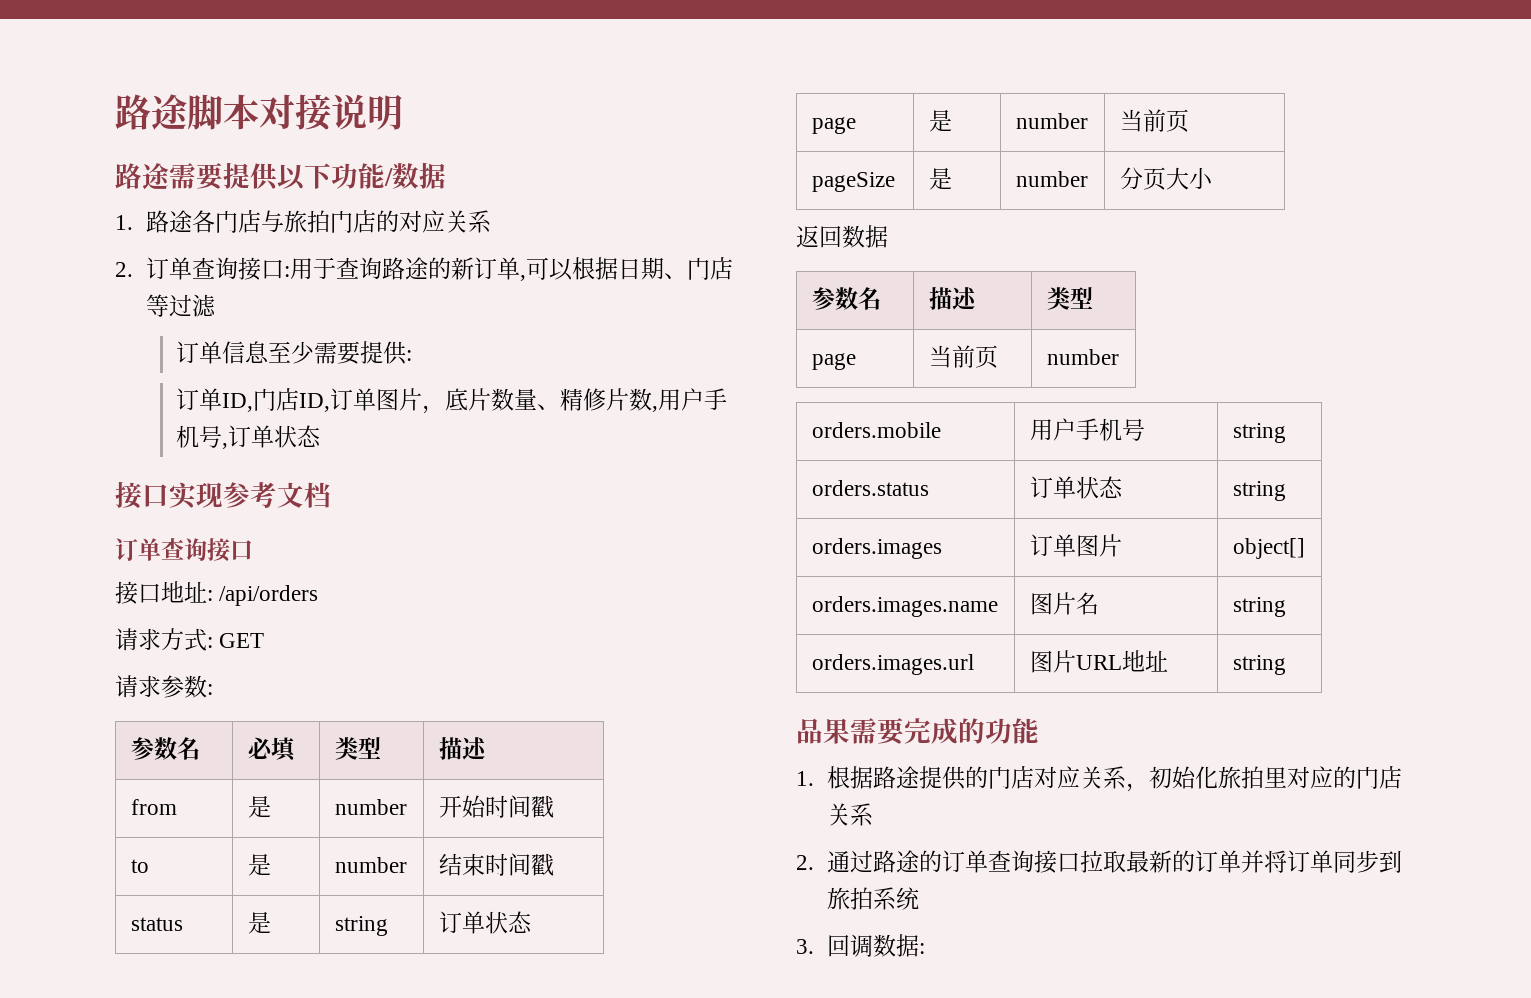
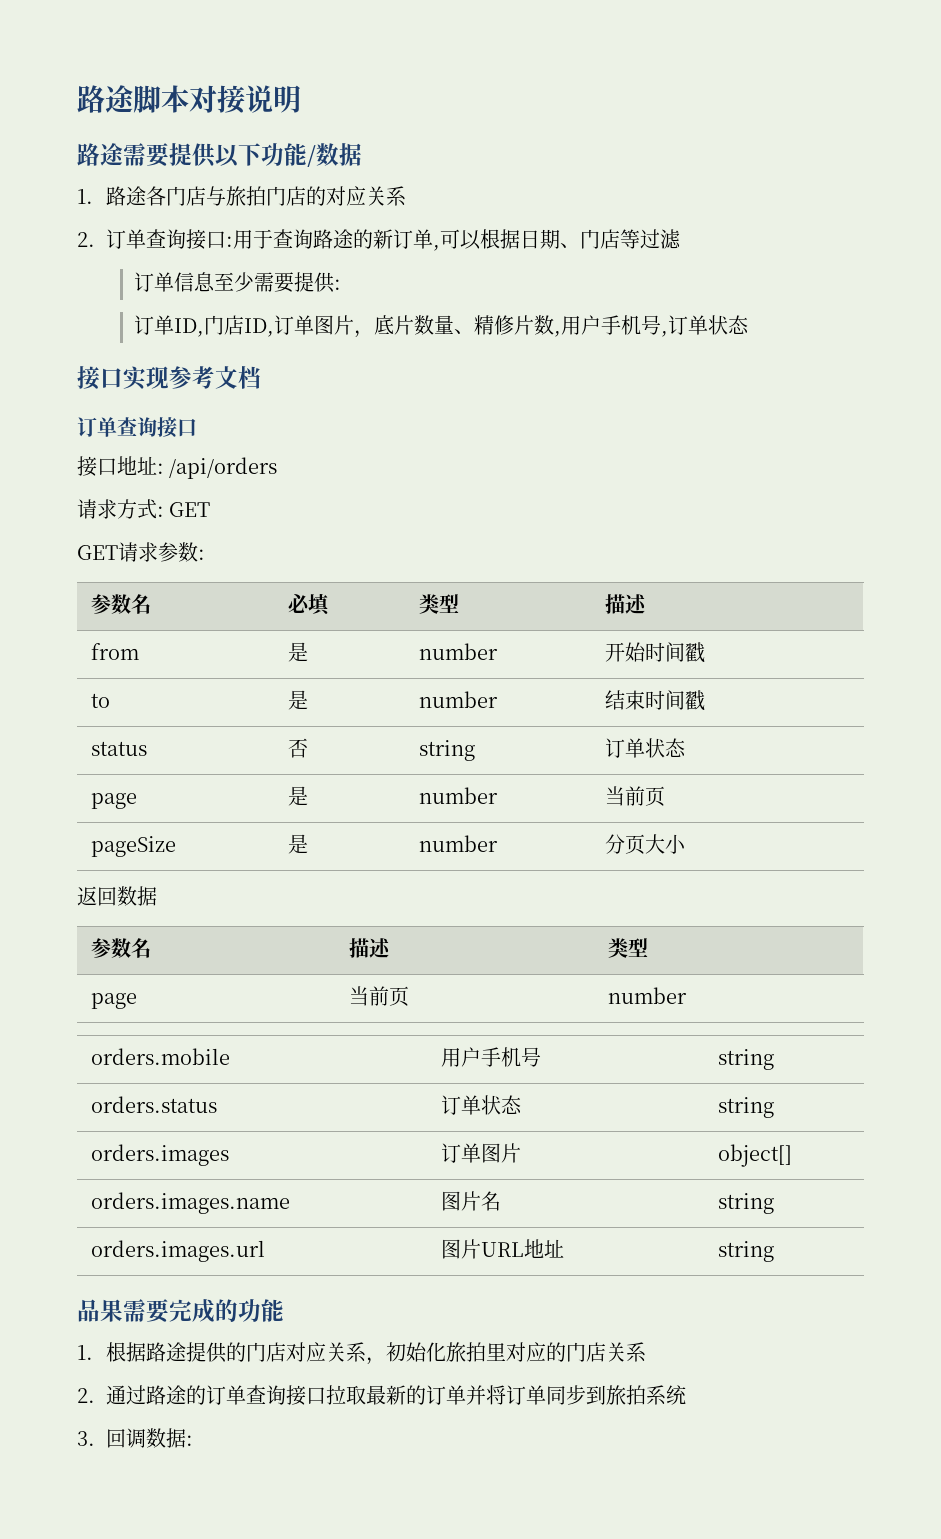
(265, 640) none -> [77,545,118,560] GET
[247,911,271,934] 是 -> [287,738,308,758] 否

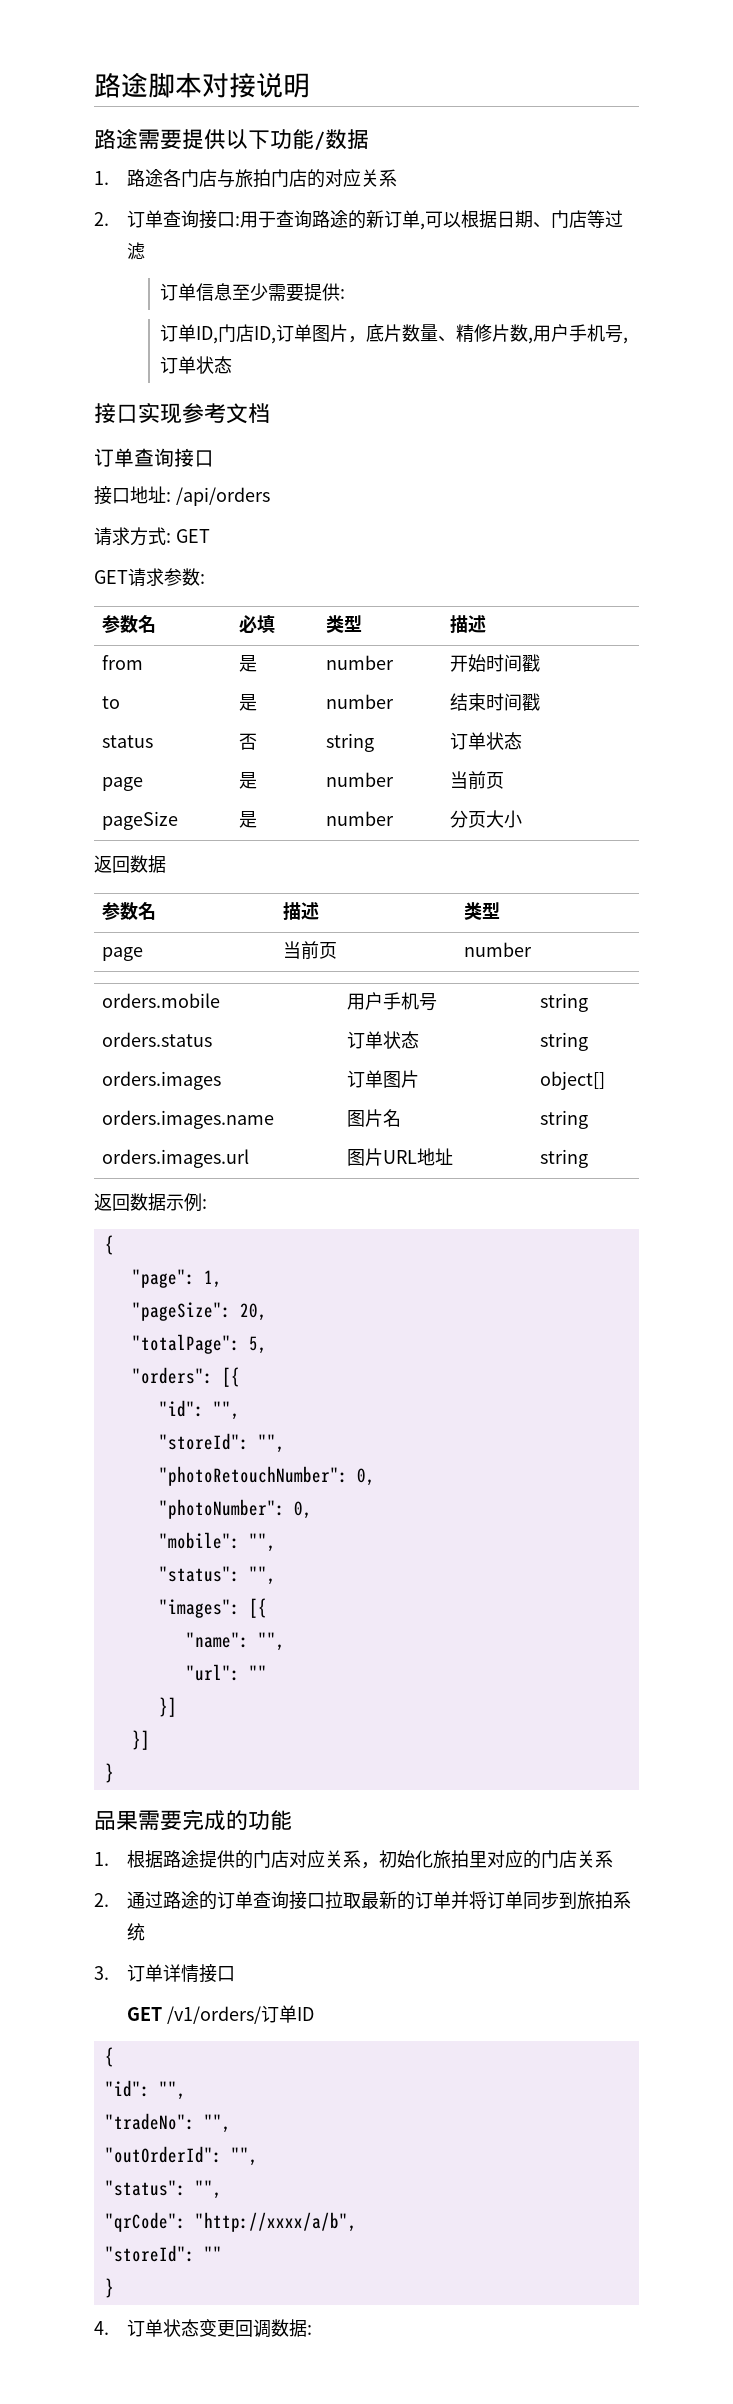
(774, 1251) none -> [94,1193,207,1212] [104,1235,114,1255] [131,1269,222,1288] [131,1302,267,1321] [131,1334,267,1354] [131,1367,240,1387] [158,1400,240,1420] [158,1433,285,1453] [158,1466,375,1486] [158,1499,312,1519] [158,1532,276,1552] [158,1566,276,1585] [158,1598,267,1618] [185,1632,285,1651] [185,1664,267,1681] [158,1697,177,1717] [131,1730,150,1750] [104,1763,114,1783] // 返回数据示例: // { // "page": 1, // "pageSize": 20, // "totalPage": 5, // "orders": [{ // "id": "", // "storeId": "", // "photoRetouchNumber": 0, // "photoNumber": 0, // "mobile": "", // "status": "", // "images": [{ // "name": "", // "url": "" // }] // }] // }
(95, 1438) none -> [127,1964,236,1983] [127,2005,314,2024] [104,2047,114,2067] [104,2080,186,2100] [104,2113,231,2133] [104,2146,258,2166] [104,2180,222,2199] [104,2212,357,2232] [104,2245,222,2262] [104,2278,114,2298] [94,2319,236,2337] 订单详情接口 // GET /v1/orders/订单ID // { // "id": "", // "tradeNo": "", // "outOrderId": "", // "status": "", // "qrCode": "http://xxxx/a/b", // "storeId": "" // } // 4.订单状态变更

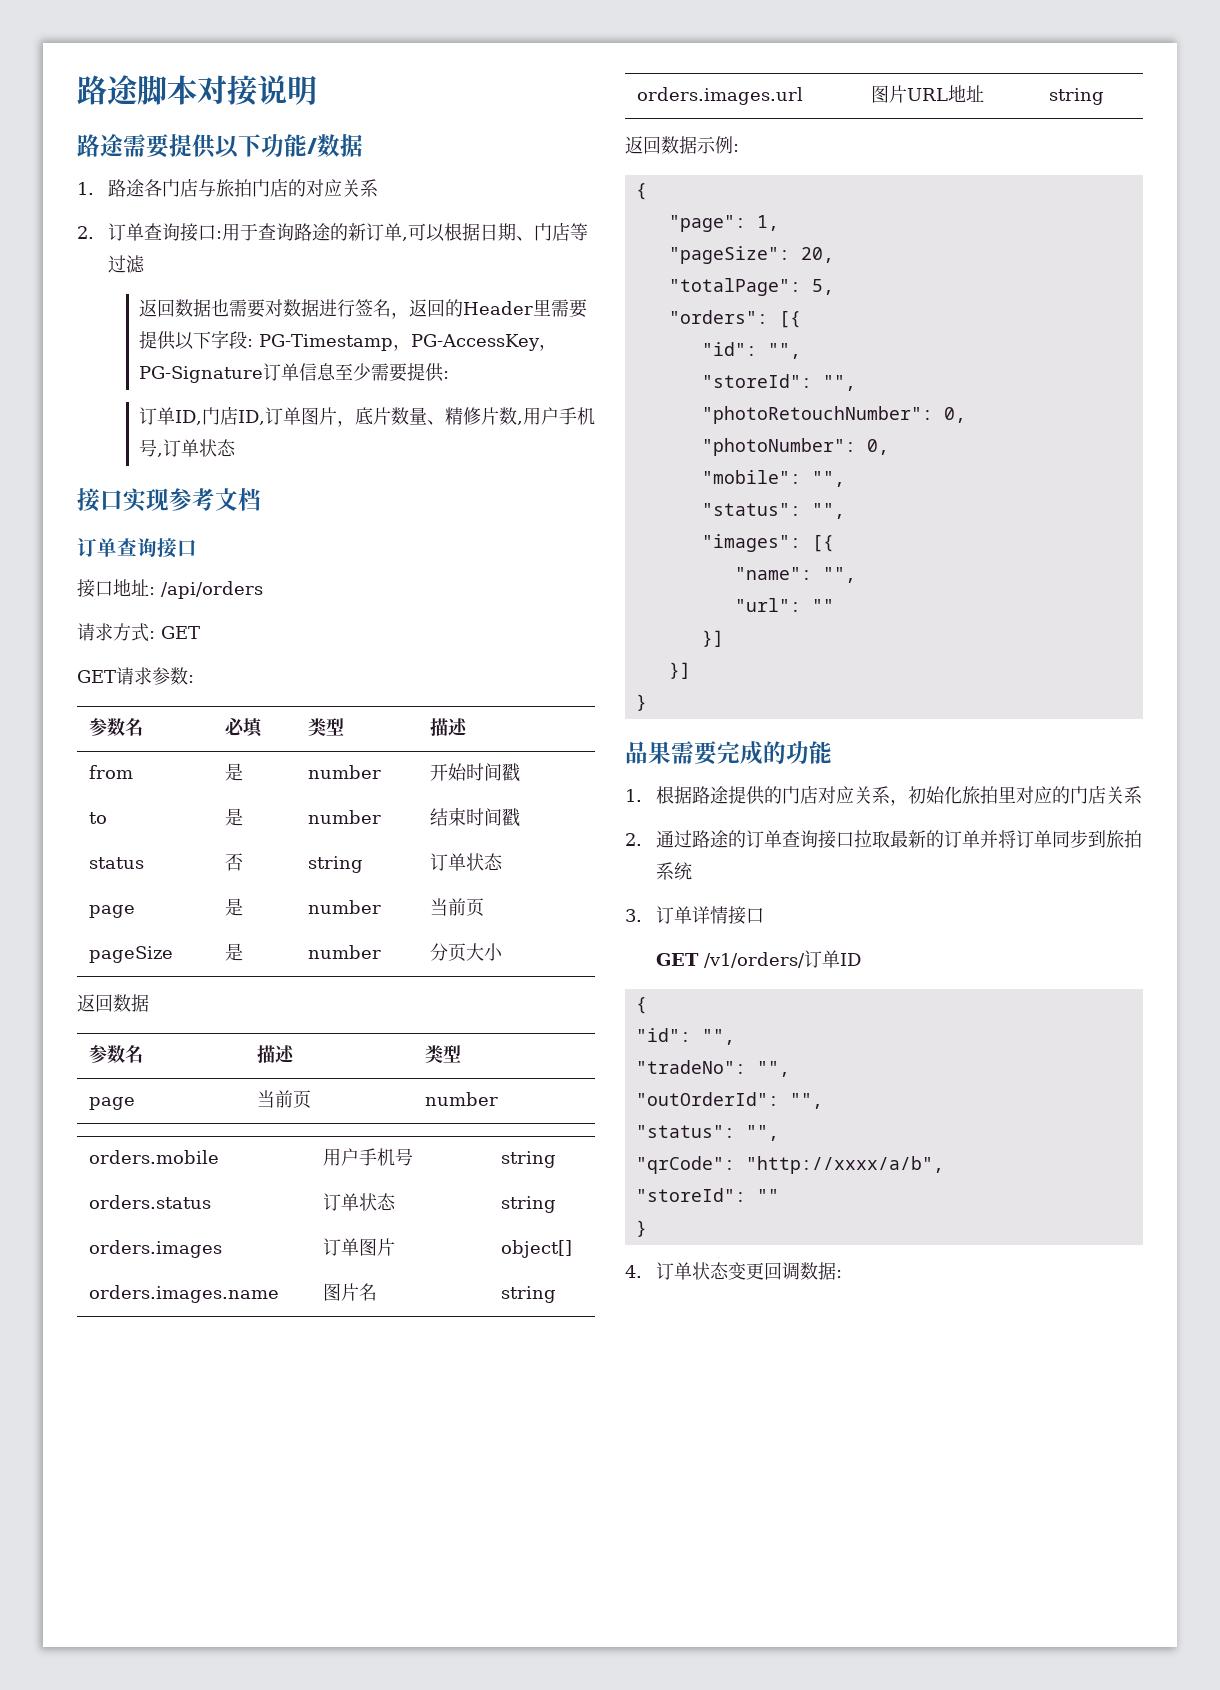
(146, 251) none -> [138,299,587,319] [138,330,557,351] [138,366,263,383] 返回数据也需要对数据进行签名，返回的Header里需要提供以下字段: PG-Timestamp，PG-AccessKey，PG-Signature

